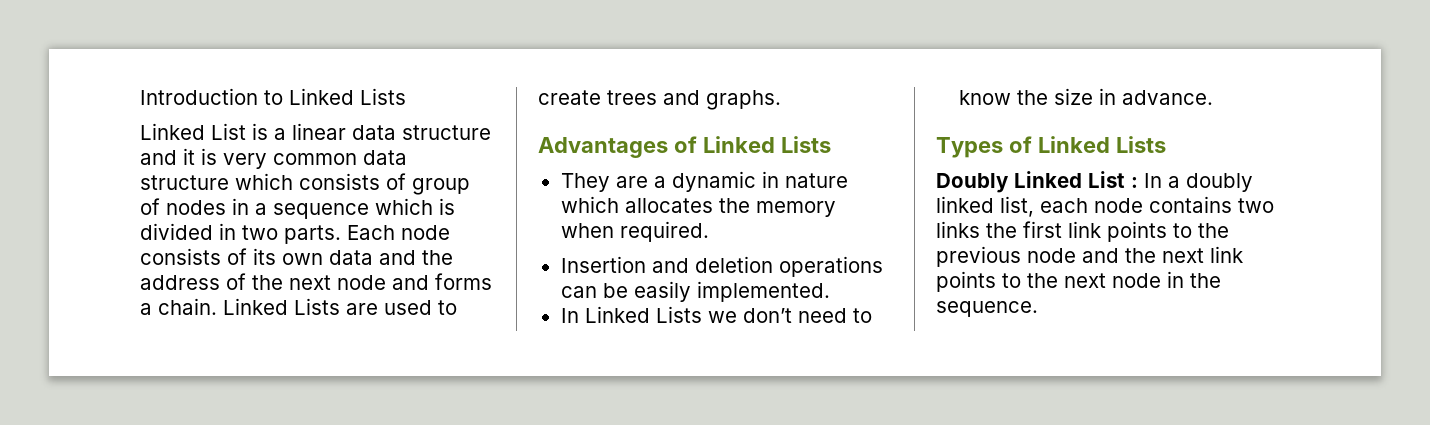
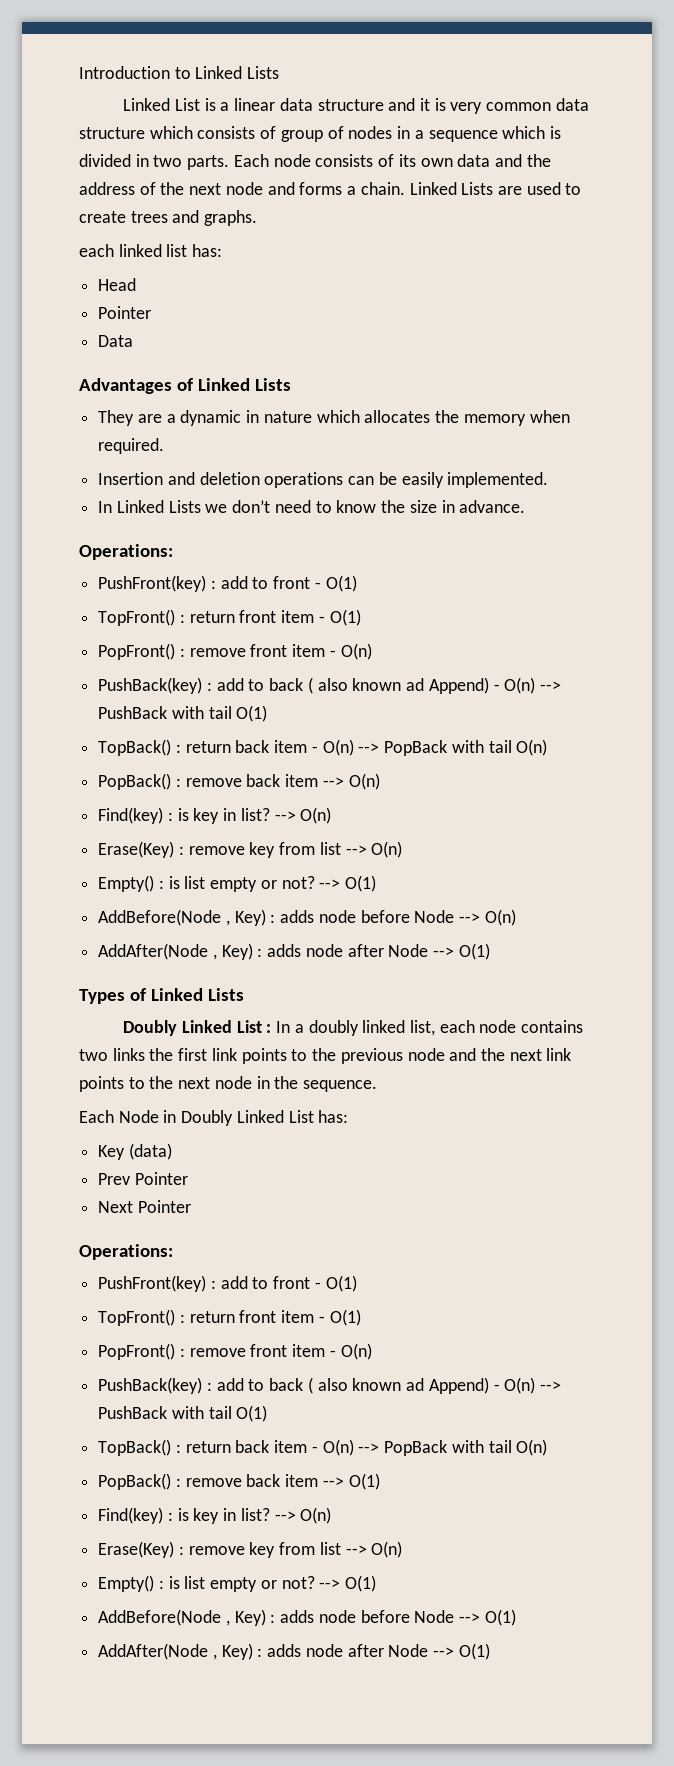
(781, 100) none -> [79,244,223,257] [98,278,137,291] [98,306,152,319] [98,335,134,347] // each linked list has: // Head // Pointer // Data
(1213, 97) none -> [79,544,173,560] [98,575,357,592] [98,609,361,626] [98,643,372,660] [98,677,561,694] [98,705,268,722] [98,739,548,756] [98,773,380,790] [98,807,332,824] [98,841,403,858] [98,875,377,892] [98,909,516,926] [98,943,490,960] // Operations: // PushFront(key) : add to front - O(1) // TopFront() : return front item - O(1) // PopFront() : remove front item - O(n) // PushBack(key) : add to back ( also known ad Append) - O(n) --> PushBack with tail O(1) // TopBack() : return back item - O(n) --> PopBack with tail O(n) // PopBack() : remove back item --> O(n) // Find(key) : is key in list? --> O(n) // Erase(Key) : remove key from list --> O(n) // Empty() : is list empty or not? --> O(1) // AddBefore(Node , Key) : adds node before Node --> O(n) // AddAfter(Node , Key) : adds node after Node --> O(1)
(1038, 309) none -> [79,1110,349,1126] [98,1143,172,1160] [98,1172,188,1185] [98,1200,191,1213] [79,1244,173,1260] [98,1275,357,1292] [98,1309,361,1326] [98,1343,372,1360] [98,1377,561,1394] [98,1405,268,1422] [98,1439,548,1456] [98,1473,380,1490] [98,1507,332,1524] [98,1541,403,1558] [98,1575,377,1592] [98,1609,516,1626] [98,1643,490,1660] // Each Node in Doubly Linked List has: // Key (data) // Prev Pointer // Next Pointer // Operations: // PushFront(key) : add to front - O(1) // TopFront() : return front item - O(1) // PopFront() : remove front item - O(n) // PushBack(key) : add to back ( also known ad Append) - O(n) --> PushBack with tail O(1) // TopBack() : return back item - O(n) --> PopBack with tail O(n) // PopBack() : remove back item --> O(1) // Find(key) : is key in list? --> O(n) // Erase(Key) : remove key from list --> O(n) // Empty() : is list empty or not? --> O(1) // AddBefore(Node , Key) : adds node before Node --> O(1) // AddAfter(Node , Key) : adds node after Node --> O(1)

